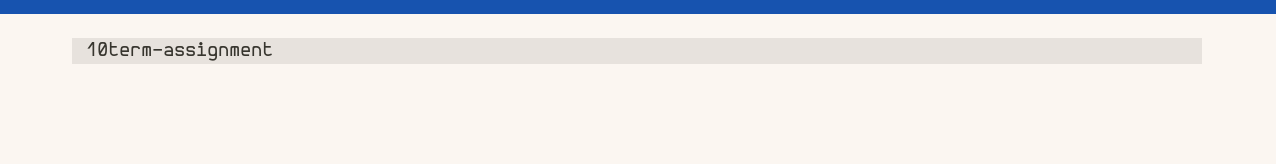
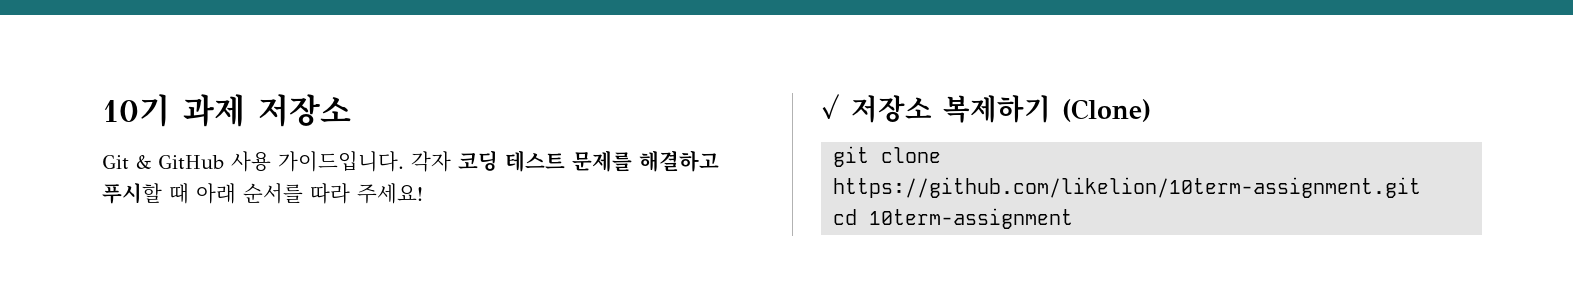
(85, 51) none -> [102,94,351,127] [102,150,719,172] [102,183,423,204] [821,94,1151,123] [833,146,942,167] [833,177,1422,198] [833,209,858,225] 10기 과제 저장소 // Git & GitHub 사용 가이드입니다. 각자 코딩 테스트 문제를 해결하고 푸시할 때 아래 순서를 따라 주세요! // ✓ 저장소 복제하기 (Clone) // git clone https://github.com/likelion/10term-assignment.git // cd

